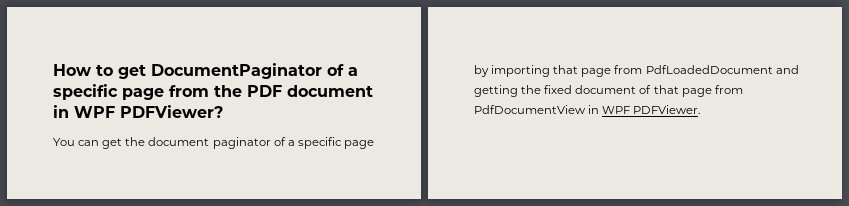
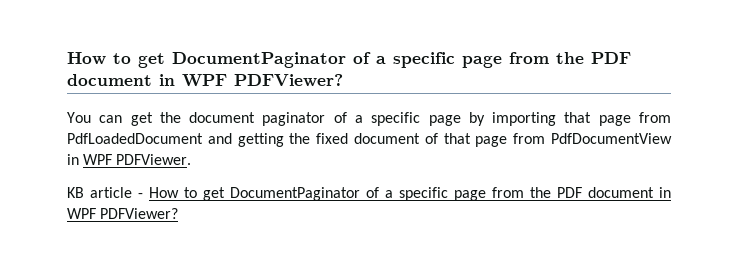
(701, 109) none -> [67,187,671,201] [67,208,179,219] // KB article - How to get DocumentPaginator of a specific page from the PDF document in WPF PDFViewer?

